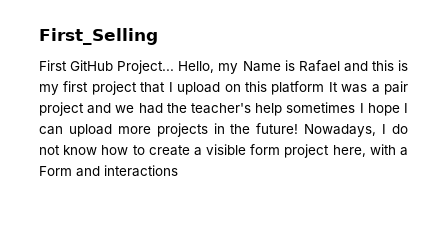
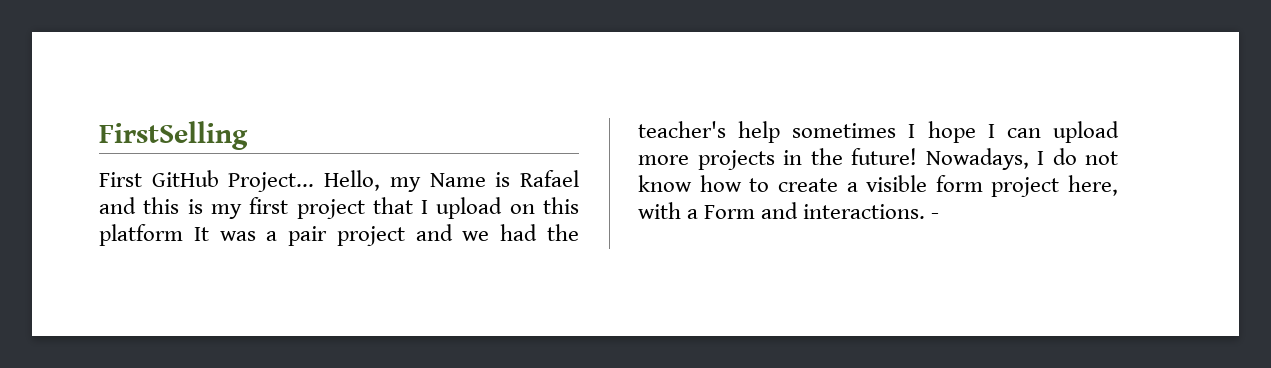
[39,28,158,45] First_Selling -> [99,121,248,150] FirstSelling
[104,165,178,177] interactions -> [803,204,940,219] interactions. -

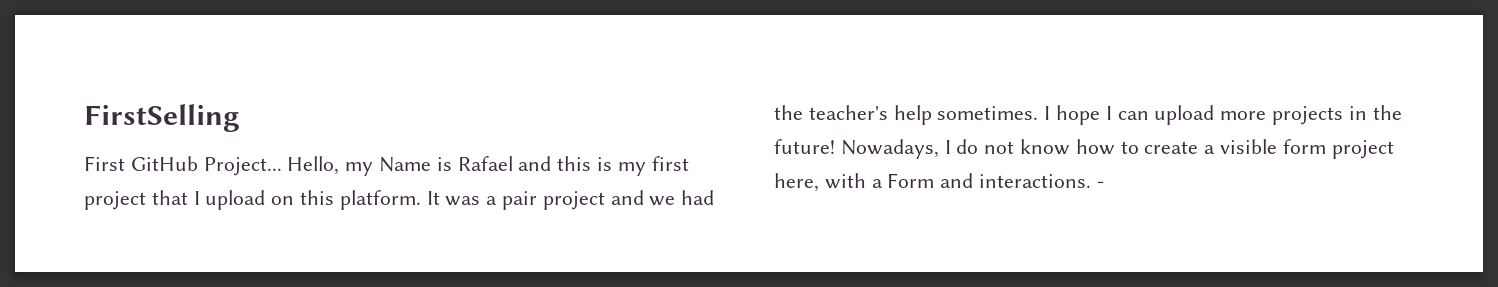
[99,224,183,246] platform -> [339,190,421,210] platform.
[792,123,897,138] sometimes -> [937,106,1039,120] sometimes.

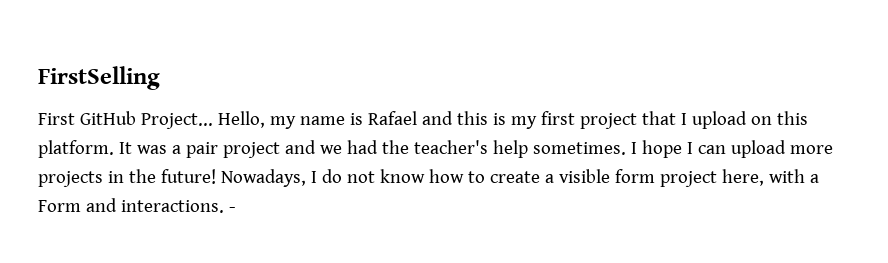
[379,157,432,172] Name -> [299,116,345,125] name

